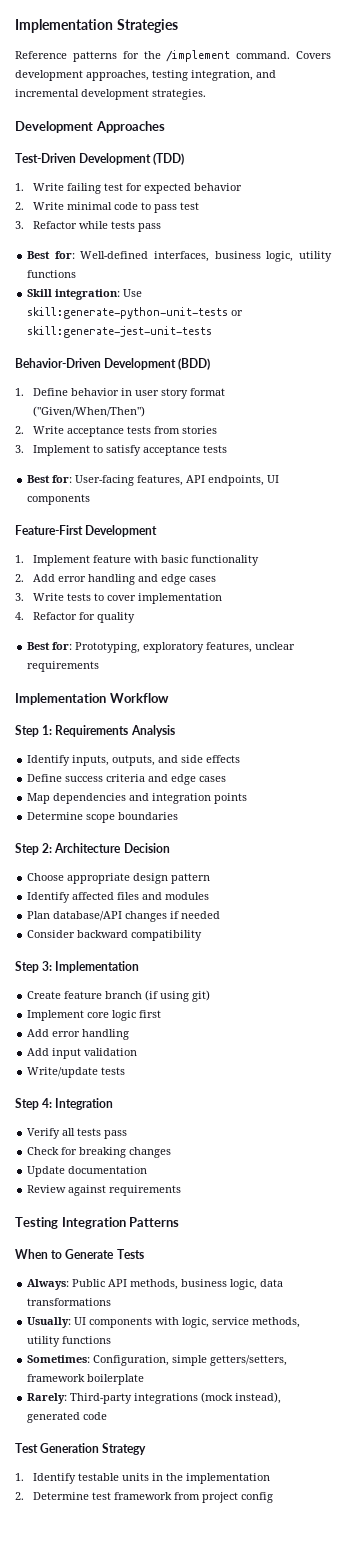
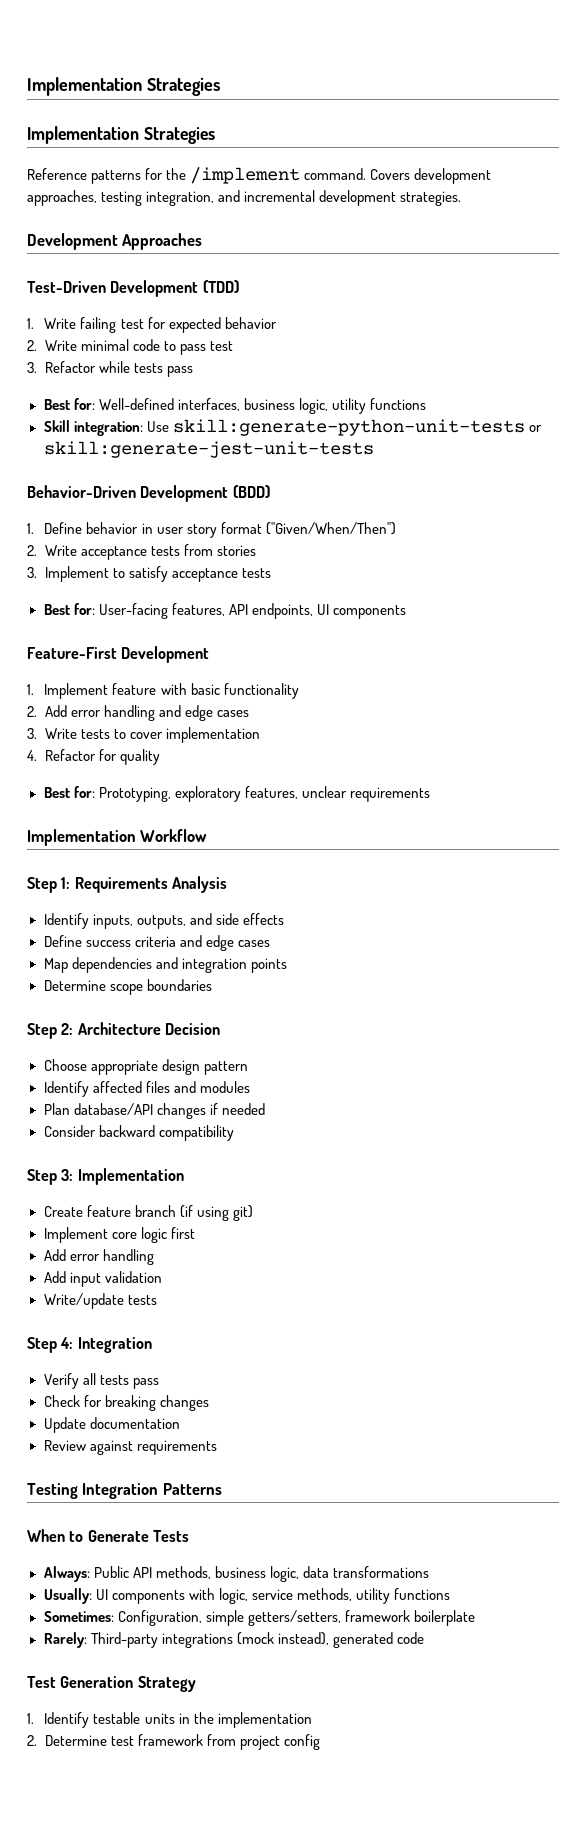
[15,19,178,33] Implementation Strategies -> [27,77,220,96] [27,126,215,144] Implementation Strategies // Implementation Strategies

